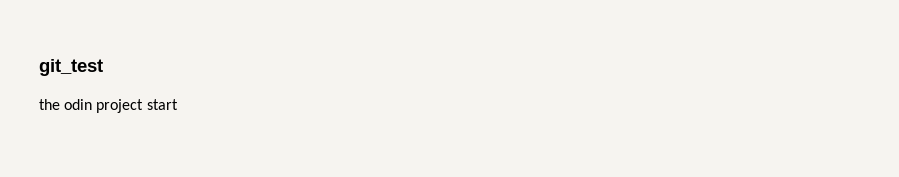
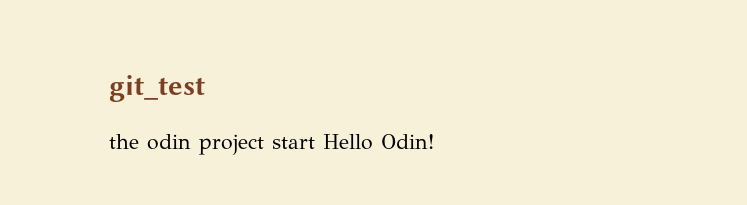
(178, 104) none -> [323,134,434,150] Hello Odin!

